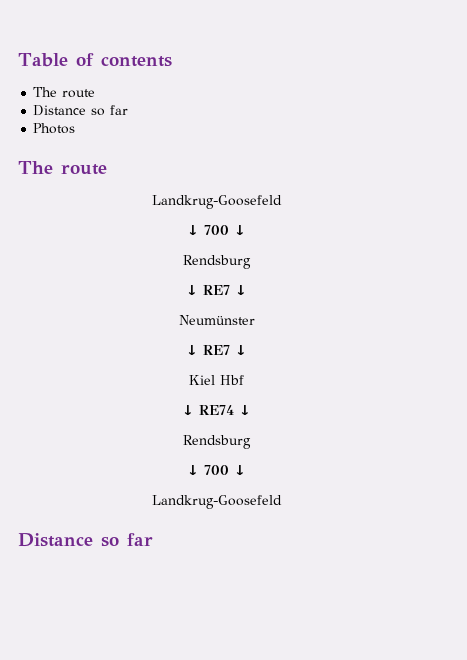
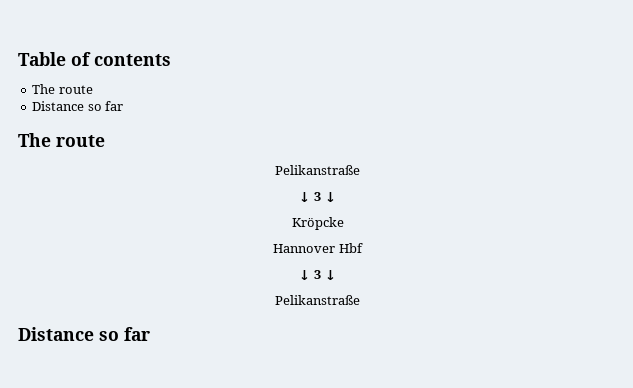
[33,123,76,134] [18,161,107,175] [152,195,282,209] [187,225,246,235] [183,255,251,269] [186,285,247,295] [178,315,255,325] [186,345,247,355] [189,375,215,385] // Photos // The route // Landkrug-Goosefeld // ↓ 700 ↓ // Rendsburg // ↓ RE7 ↓ // Neumünster // ↓ RE7 ↓ // Kiel -> [18,133,105,147] [275,165,360,175] [299,192,336,202] [291,217,344,230] [273,244,336,253] // The route // Pelikanstraße // ↓ 3 ↓ // Kröpcke // Hannover
[199,405,251,415] [183,435,251,449] [187,465,246,475] [152,495,282,509] RE74 ↓ // Rendsburg // ↓ 700 ↓ // Landkrug-Goosefeld -> [314,270,336,280] [275,295,360,305] 3 ↓ // Pelikanstraße

